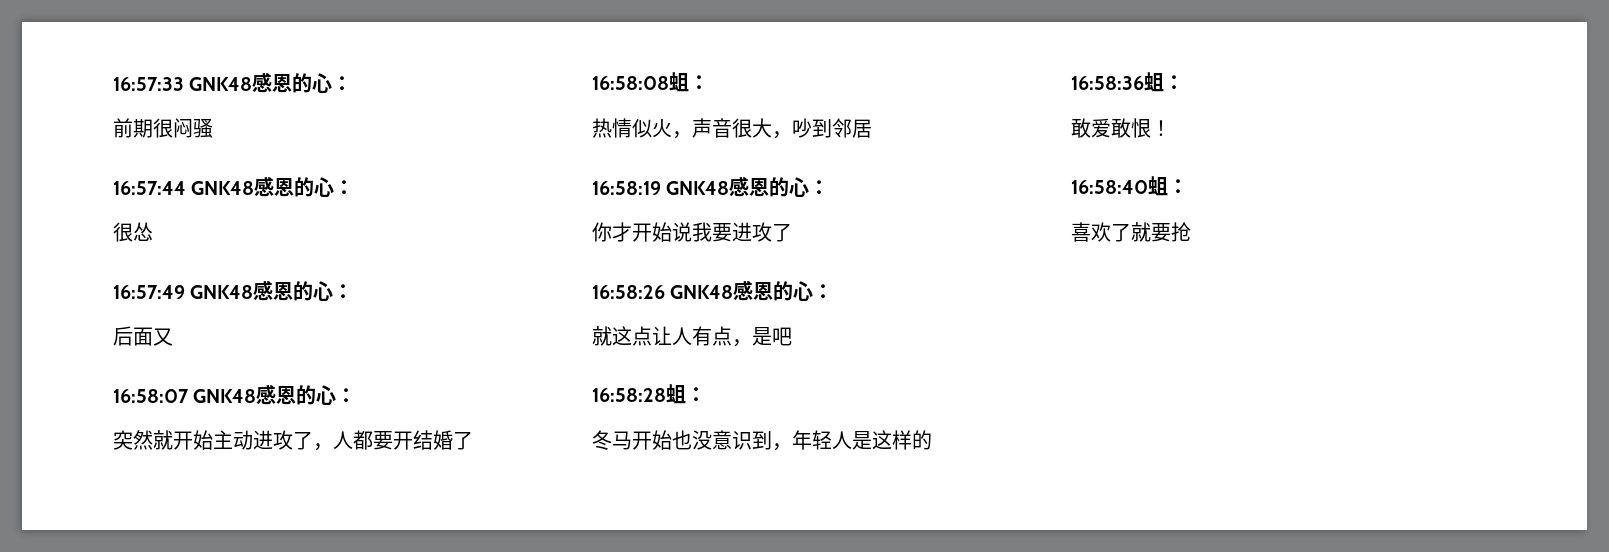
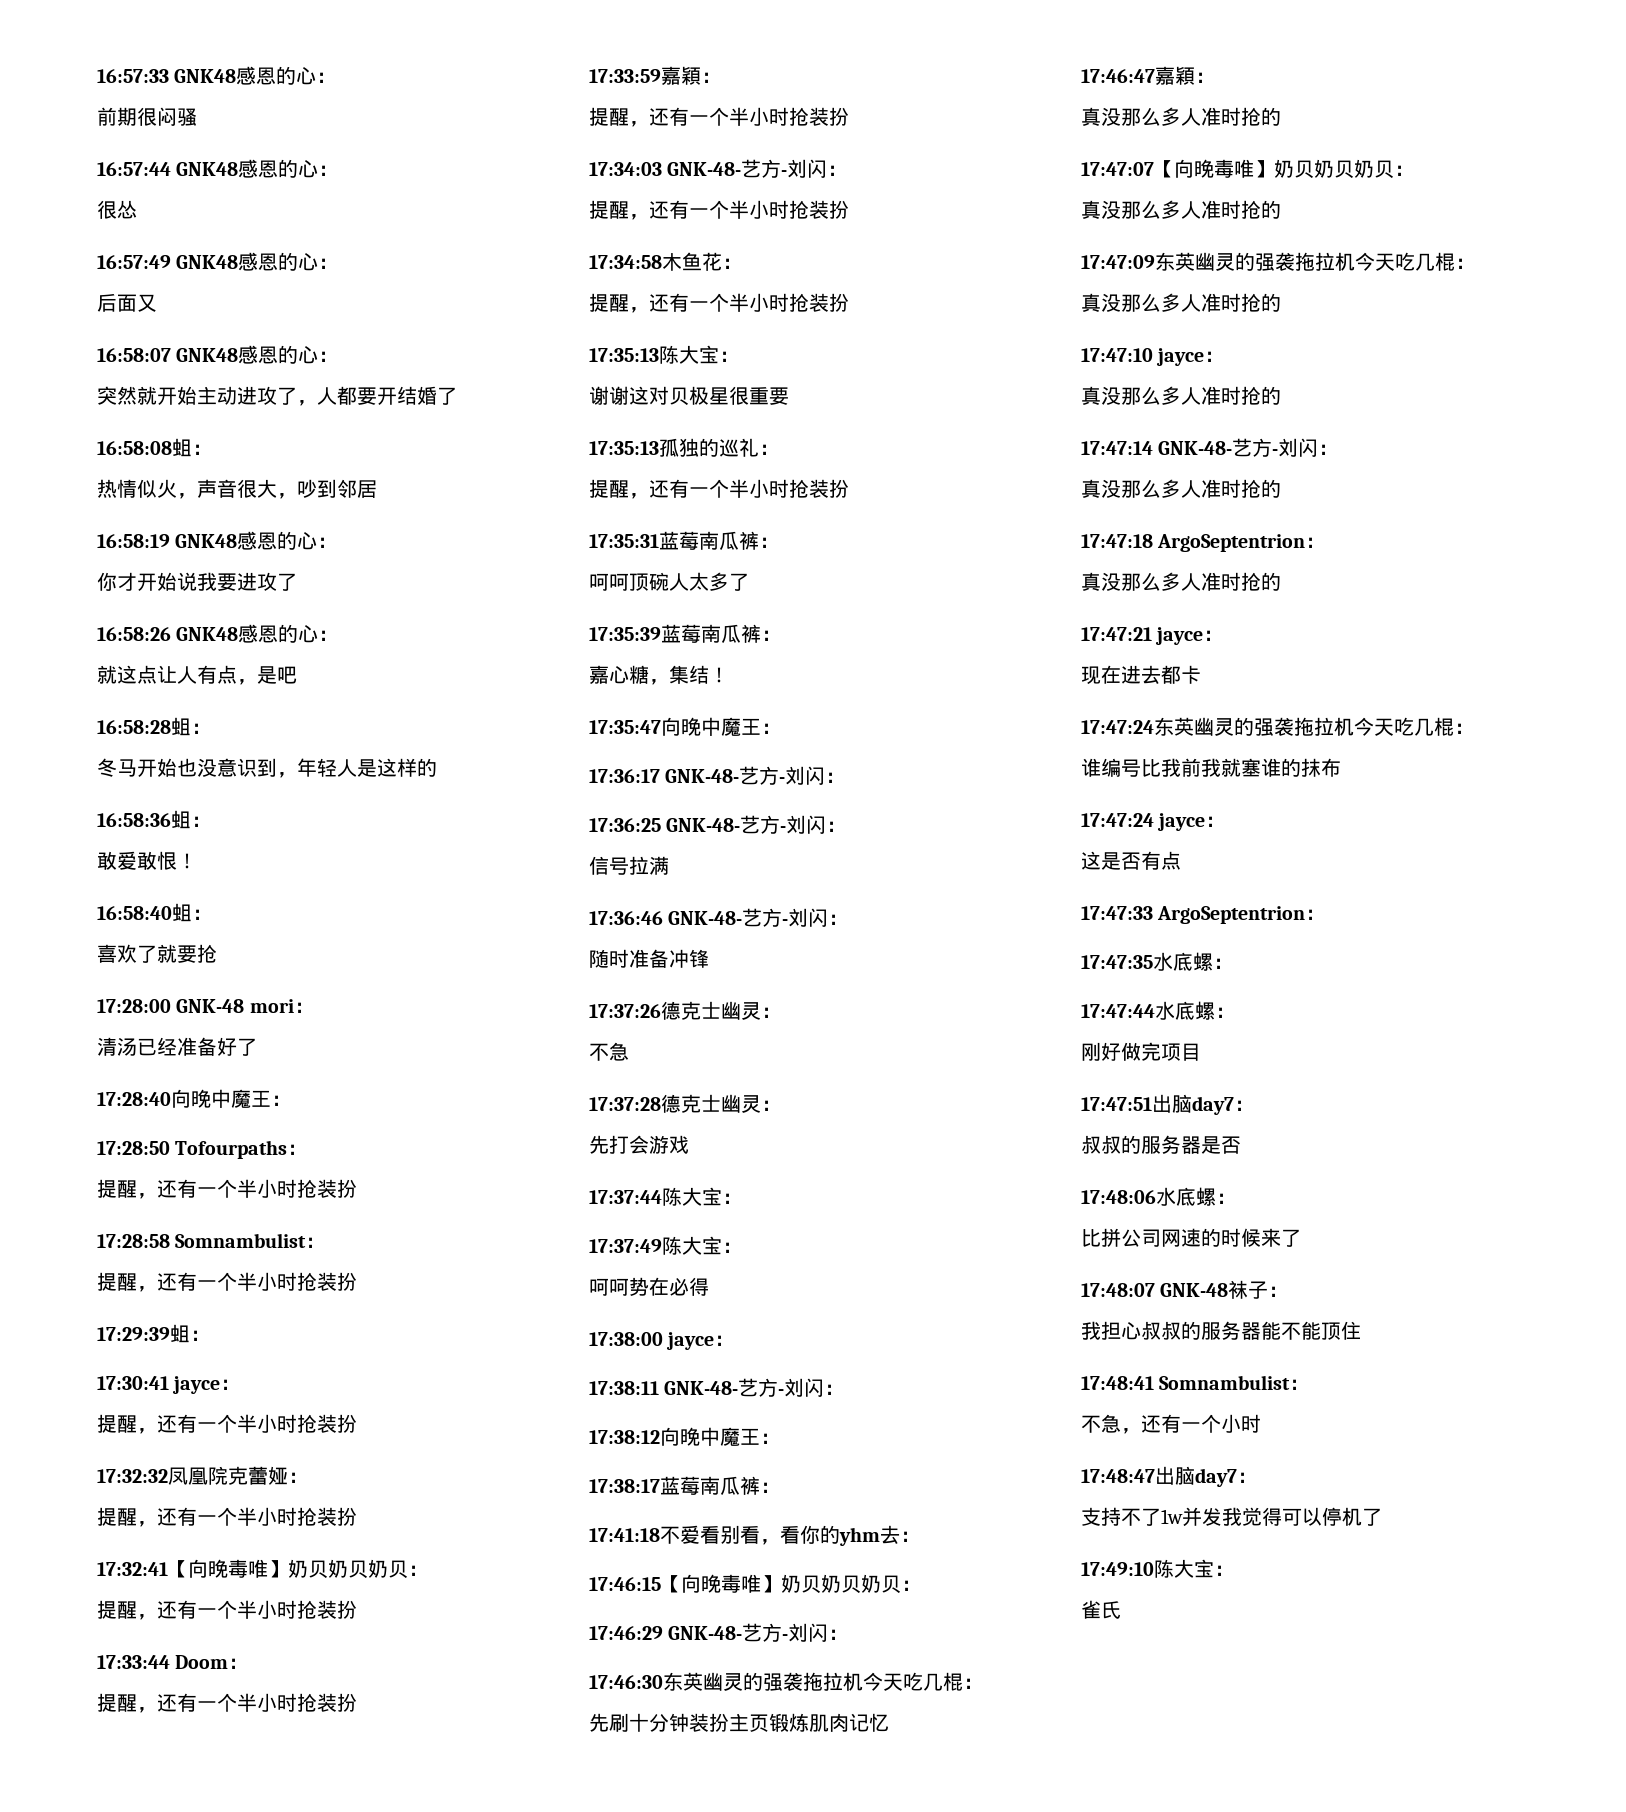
(1191, 232) none -> [97,999,314,1013] [97,1037,257,1056] [97,1089,291,1108] [97,1140,308,1159] [97,1179,357,1199] [97,1233,326,1248] [97,1272,357,1292] [97,1324,210,1343] [97,1376,241,1394] [97,1414,357,1434] [97,1466,308,1485] [97,1507,357,1527] [97,1559,428,1579] [97,1600,357,1620] [97,1655,249,1669] [97,1693,357,1713] [589,66,721,85] [589,107,849,127] [589,159,848,178] [589,200,849,220] [589,252,742,271] [589,293,849,313] [589,345,739,364] [589,386,789,406] [589,438,779,457] [589,479,849,499] [589,531,779,550] [589,572,749,591] [589,624,781,643] [589,665,729,685] [589,717,781,736] [589,766,846,785] [589,815,847,834] [589,856,669,875] [589,908,849,927] [589,949,709,968] [589,1001,781,1020] [589,1042,629,1061] [589,1094,781,1113] [589,1135,689,1154] [589,1187,742,1206] [589,1236,742,1255] [589,1277,709,1296] [589,1332,735,1350] [589,1378,845,1397] [589,1427,780,1446] [589,1476,780,1495] [589,1525,920,1546] [589,1574,921,1594] [589,1623,849,1642] [589,1672,983,1691] [589,1713,889,1732] [1081,66,1215,85] [1081,107,1281,126] [1081,159,1414,179] [1081,200,1281,219] [1081,252,1475,271] [1081,293,1281,312] [1081,348,1225,366] [1081,386,1281,405] [1081,438,1339,457] [1081,479,1281,498] [1081,534,1326,552] [1081,572,1281,591] [1081,627,1224,645] [1081,665,1201,685] [1081,717,1474,736] [1081,758,1341,777] [1081,813,1226,831] [1081,851,1181,870] [1081,906,1326,924] [1081,952,1233,971] [1081,1001,1235,1020] [1081,1042,1201,1061] [1081,1094,1254,1115] [1081,1135,1241,1154] [1081,1187,1236,1206] [1081,1228,1301,1247] [1081,1280,1289,1299] [1081,1321,1361,1340] [1081,1375,1310,1390] [1081,1414,1261,1434] [1081,1466,1257,1487] [1081,1507,1382,1527] [1081,1559,1234,1578] [1081,1600,1121,1619] // 17:28:00 GNK-48 mori： // 清汤已经准备好了 // 17:28:40向晚中魔王： // 17:28:50 Tofourpaths： // 提醒，还有一个半小时抢装扮 // 17:28:58 Somnambulist： // 提醒，还有一个半小时抢装扮 // 17:29:39蛆： // 17:30:41 jayce： // 提醒，还有一个半小时抢装扮 // 17:32:32凤凰院克蕾娅： // 提醒，还有一个半小时抢装扮 // 17:32:41【向晚毒唯】奶贝奶贝奶贝： // 提醒，还有一个半小时抢装扮 // 17:33:44 Doom： // 提醒，还有一个半小时抢装扮 // 17:33:59嘉穎： // 提醒，还有一个半小时抢装扮 // 17:34:03 GNK-48-艺方-刘闪： // 提醒，还有一个半小时抢装扮 // 17:34:58木鱼花： // 提醒，还有一个半小时抢装扮 // 17:35:13陈大宝： // 谢谢这对贝极星很重要 // 17:35:13孤独的巡礼： // 提醒，还有一个半小时抢装扮 // 17:35:31蓝莓南瓜裤： // 呵呵顶碗人太多了 // 17:35:39蓝莓南瓜裤： // 嘉心糖，集结！ // 17:35:47向晚中魔王： // 17:36:17 GNK-48-艺方-刘闪： // 17:36:25 GNK-48-艺方-刘闪： // 信号拉满 // 17:36:46 GNK-48-艺方-刘闪： // 随时准备冲锋 // 17:37:26德克士幽灵： // 不急 // 17:37:28德克士幽灵： // 先打会游戏 // 17:37:44陈大宝： // 17:37:49陈大宝： // 呵呵势在必得 // 17:38:00 jayce： // 17:38:11 GNK-48-艺方-刘闪： // 17:38:12向晚中魔王： // 17:38:17蓝莓南瓜裤： // 17:41:18不爱看别看，看你的yhm去： // 17:46:15【向晚毒唯】奶贝奶贝奶贝： // 17:46:29 GNK-48-艺方-刘闪： // 17:46:30东英幽灵的强袭拖拉机今天吃几棍： // 先刷十分钟装扮主页锻炼肌肉记忆 // 17:46:47嘉穎： // 真没那么多人准时抢的 // 17:47:07【向晚毒唯】奶贝奶贝奶贝： // 真没那么多人准时抢的 // 17:47:09东英幽灵的强袭拖拉机今天吃几棍： // 真没那么多人准时抢的 // 17:47:10 jayce： // 真没那么多人准时抢的 // 17:47:14 GNK-48-艺方-刘闪： // 真没那么多人准时抢的 // 17:47:18 ArgoSeptentrion： // 真没那么多人准时抢的 // 17:47:21 jayce： // 现在进去都卡 // 17:47:24东英幽灵的强袭拖拉机今天吃几棍： // 谁编号比我前我就塞谁的抹布 // 17:47:24 jayce： // 这是否有点 // 17:47:33 ArgoSeptentrion： // 17:47:35水底螺： // 17:47:44水底螺： // 刚好做完项目 // 17:47:51出脑day7： // 叔叔的服务器是否 // 17:48:06水底螺： // 比拼公司网速的时候来了 // 17:48:07 GNK-48袜子： // 我担心叔叔的服务器能不能顶住 // 17:48:41 Somnambulist： // 不急，还有一个小时 // 17:48:47出脑day7： // 支持不了1w并发我觉得可以停机了 // 17:49:10陈大宝： // 雀氏

